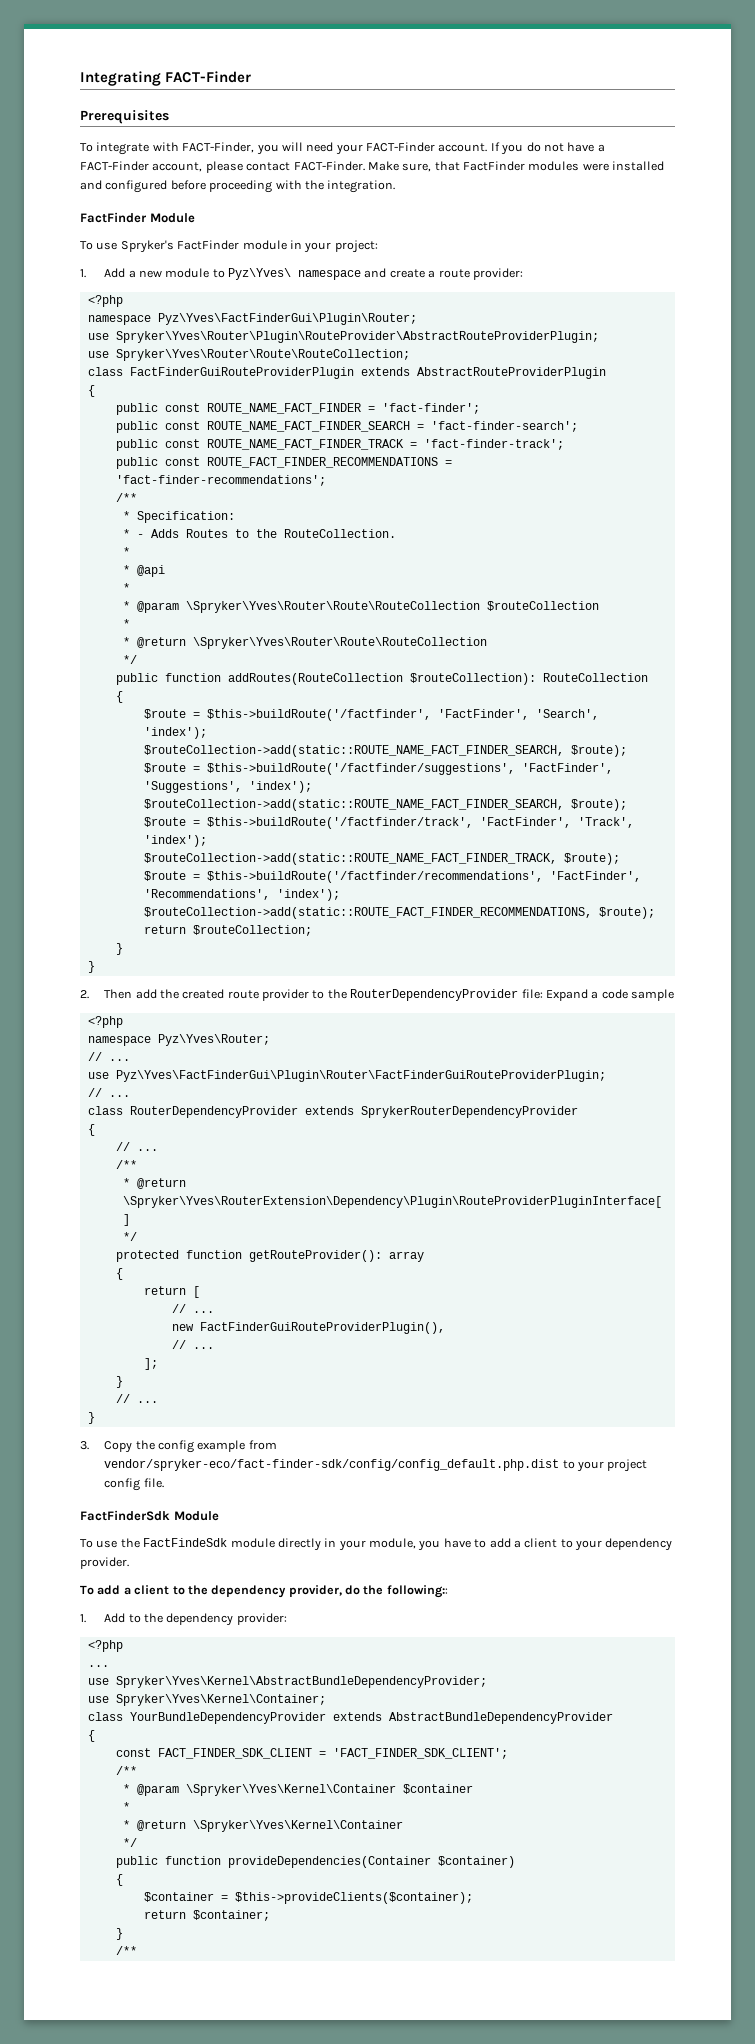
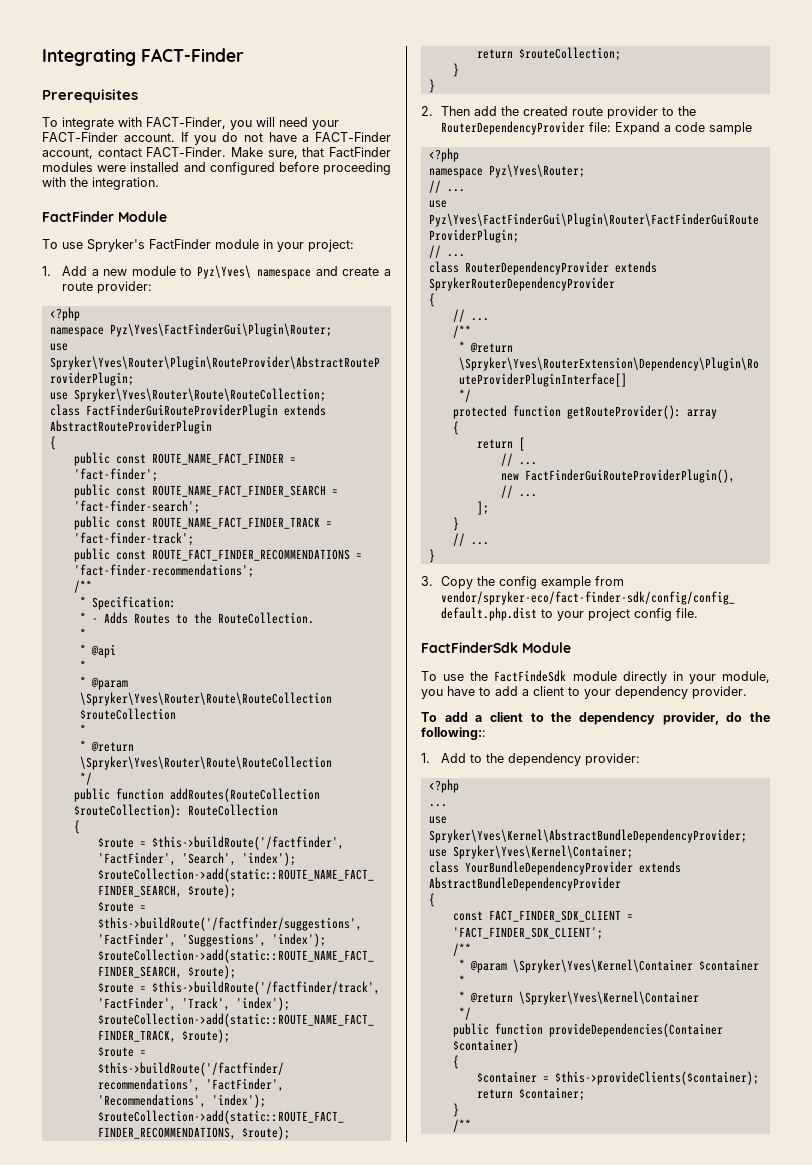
[205,161,243,173] please -> (93, 153) none

